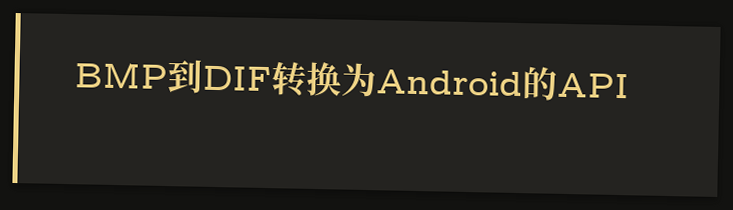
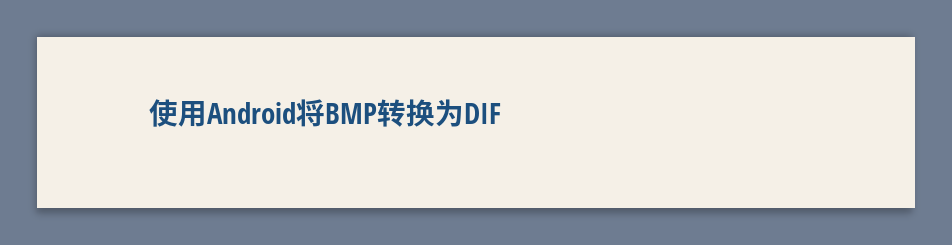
[74,59,629,101] BMP到DIF转换为Android的API -> [149,99,501,127] 使用Android将BMP转换为DIF

